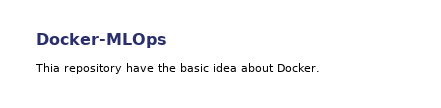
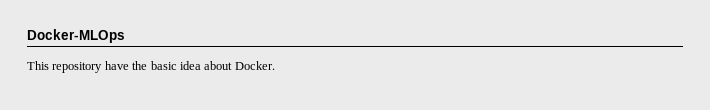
[35,63,60,72] Thia -> [27,61,49,70] This

